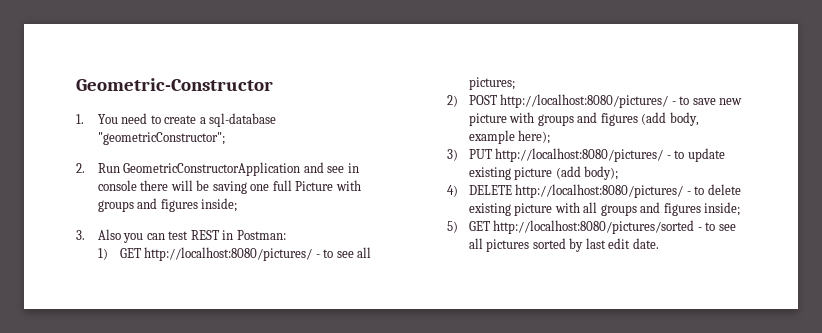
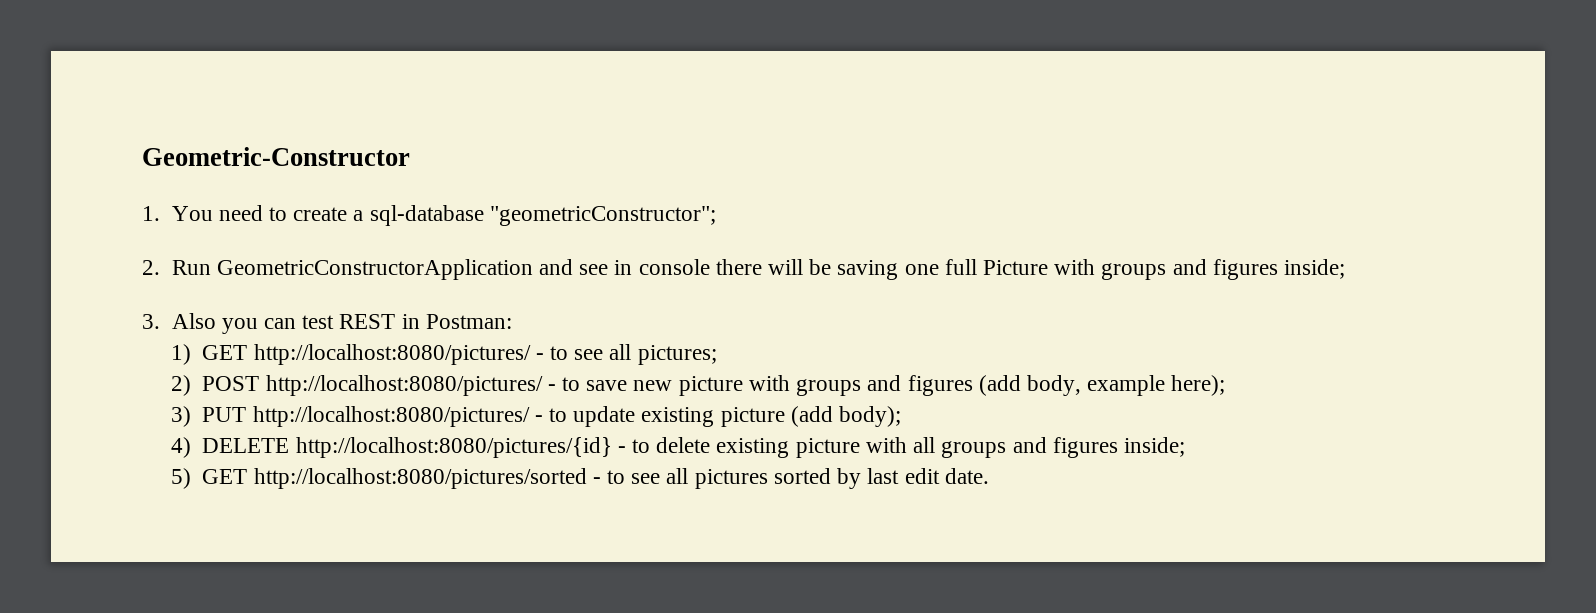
[515,184,684,198] http://localhost:8080/pictures/ -> [295,437,612,458] http://localhost:8080/pictures/{id}

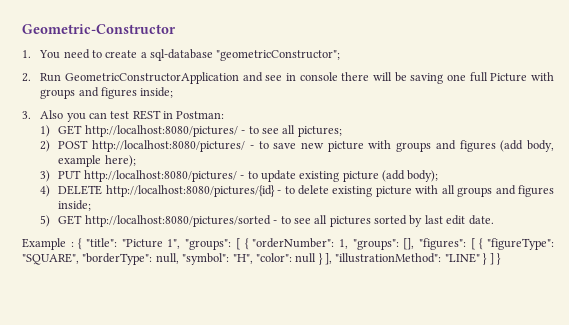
(989, 476) none -> [22,238,554,250] [22,253,501,265] // Example : { "title": "Picture 1", "groups": [ { "orderNumber": 1, "groups": [], "figures": [ { "figureType": "SQUARE", "borderType": null, "symbol": "H", "color": null } ], "illustrationMethod": "LINE" } ] }

